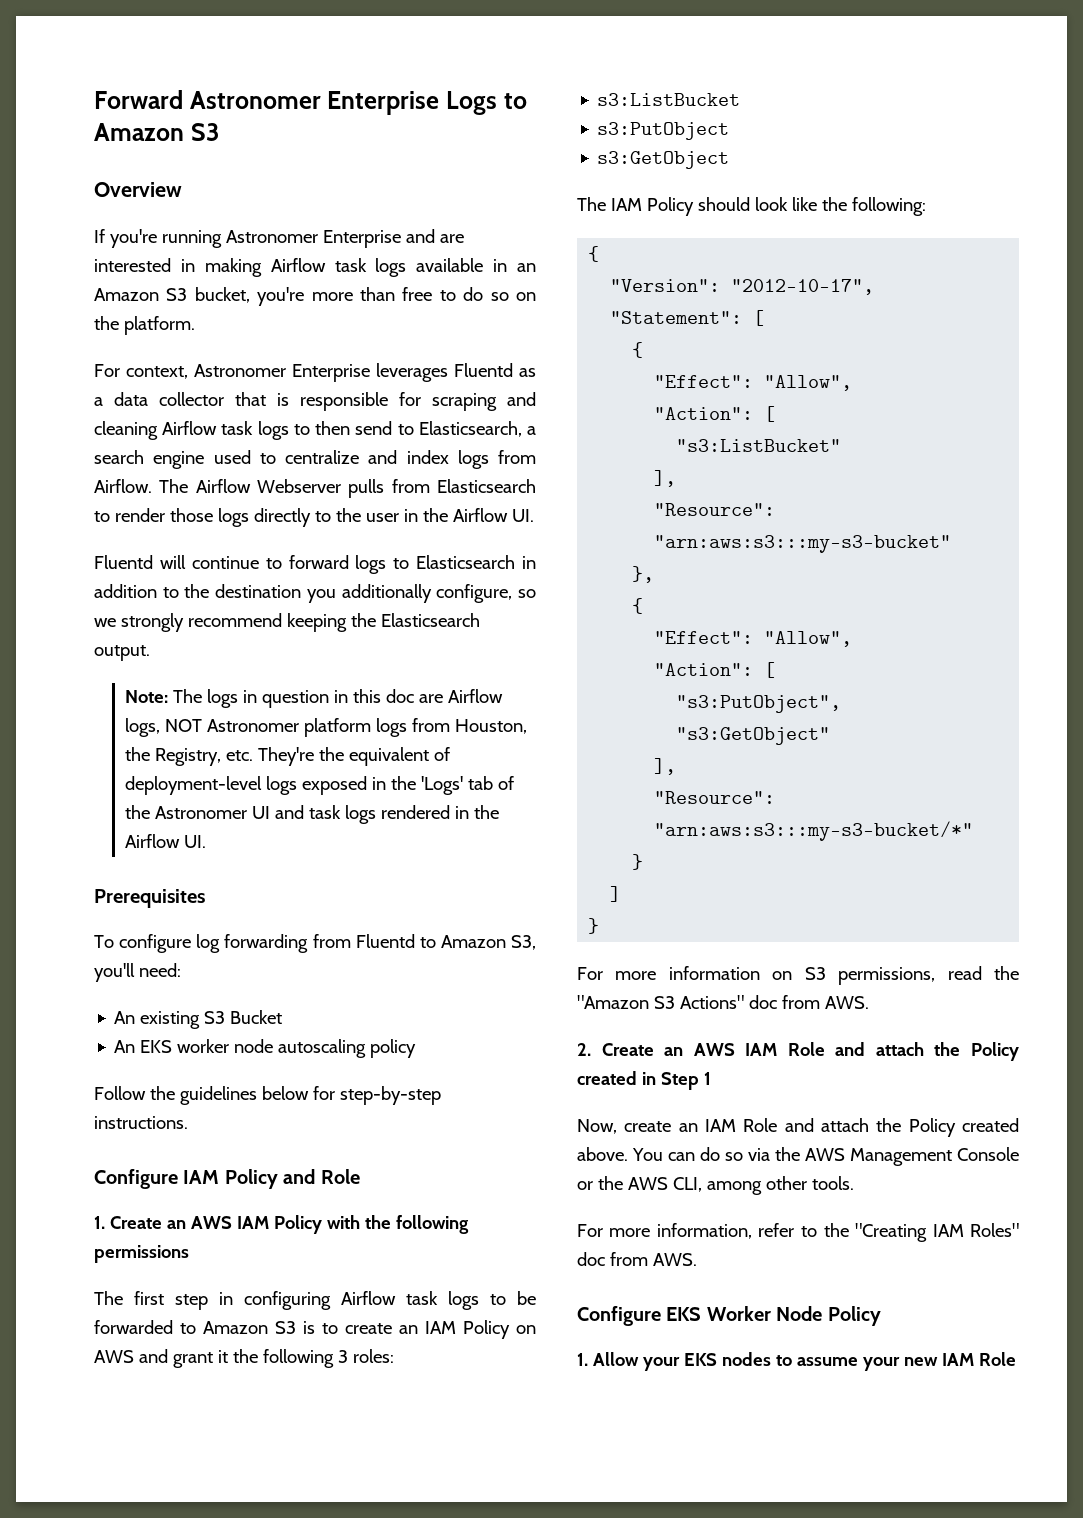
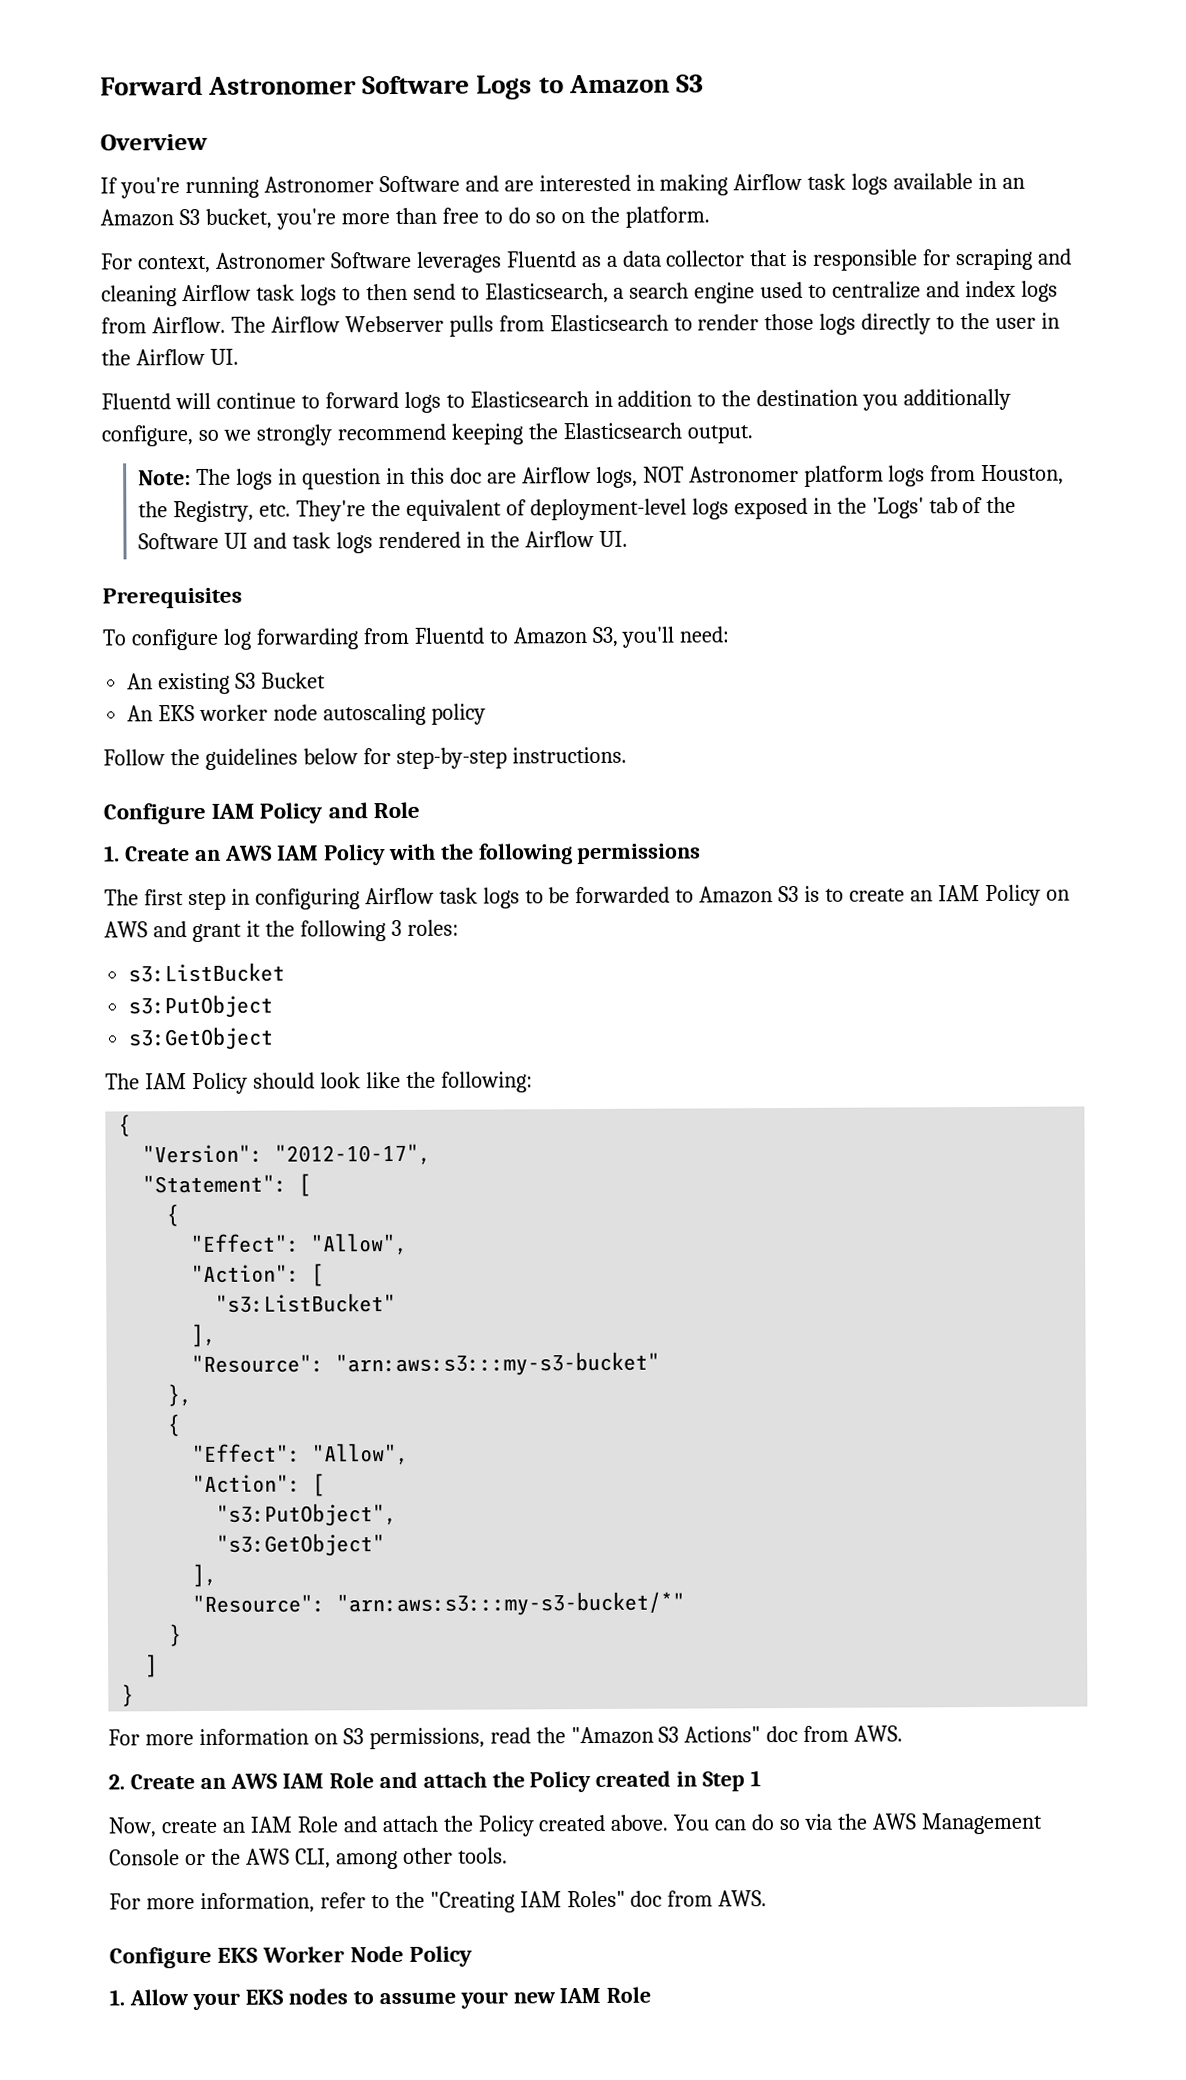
[327,91,440,115] Enterprise -> [362,75,471,95] Software
[322,230,401,248] Enterprise -> [378,175,460,193] Software
[291,364,370,382] Enterprise -> [330,251,412,269] Software
[154,806,247,819] Astronomer -> [138,532,220,550] Software

